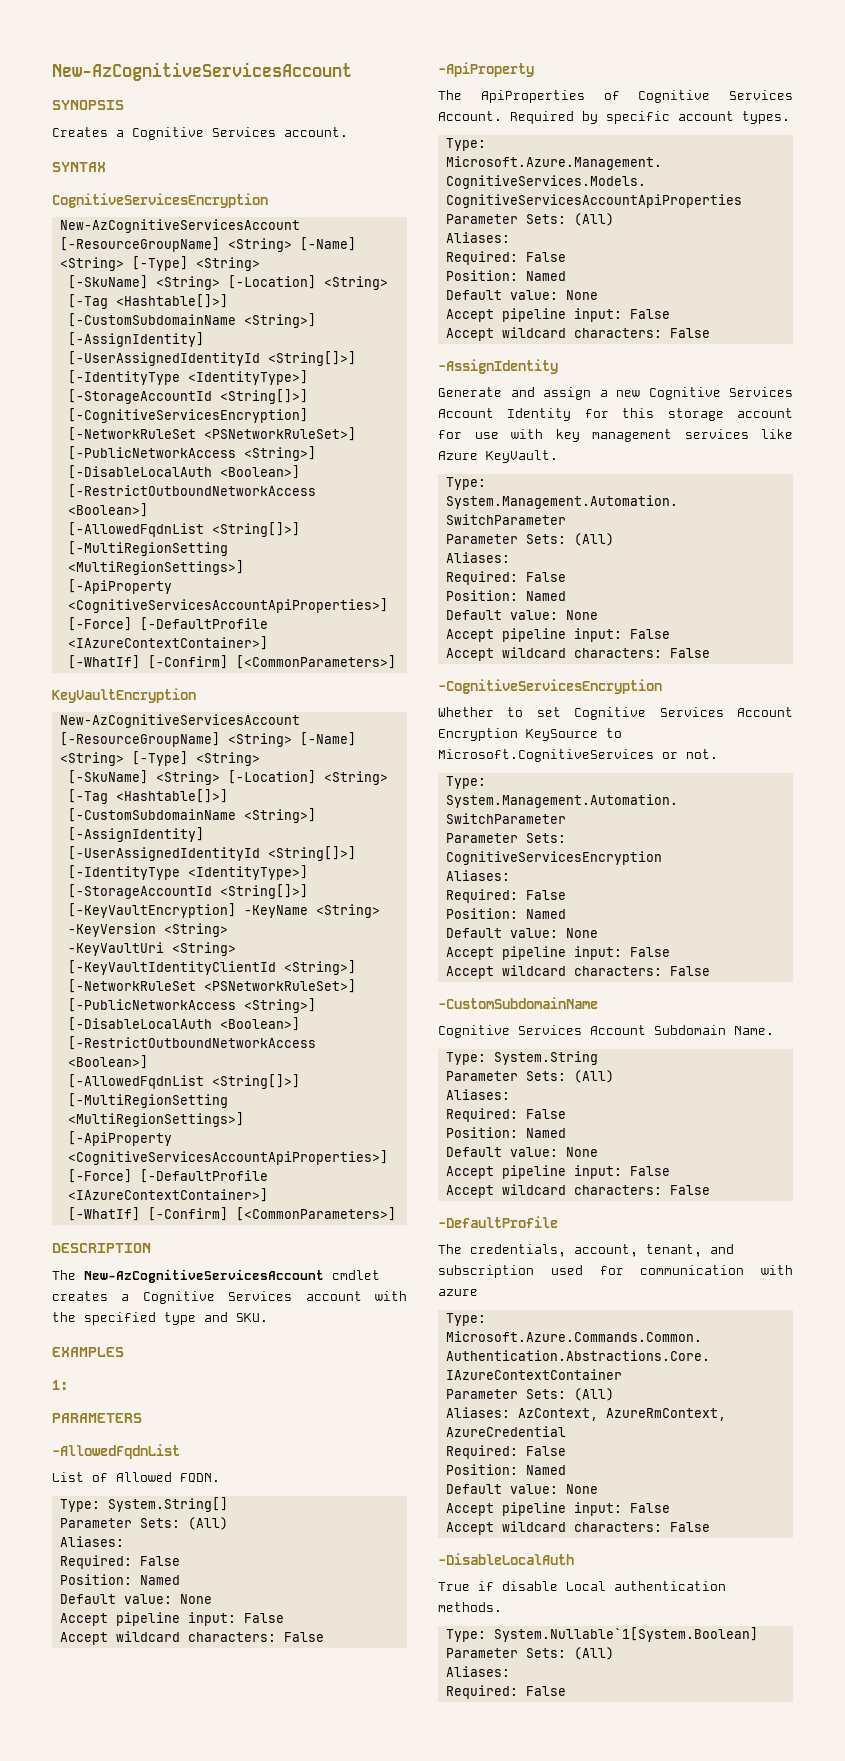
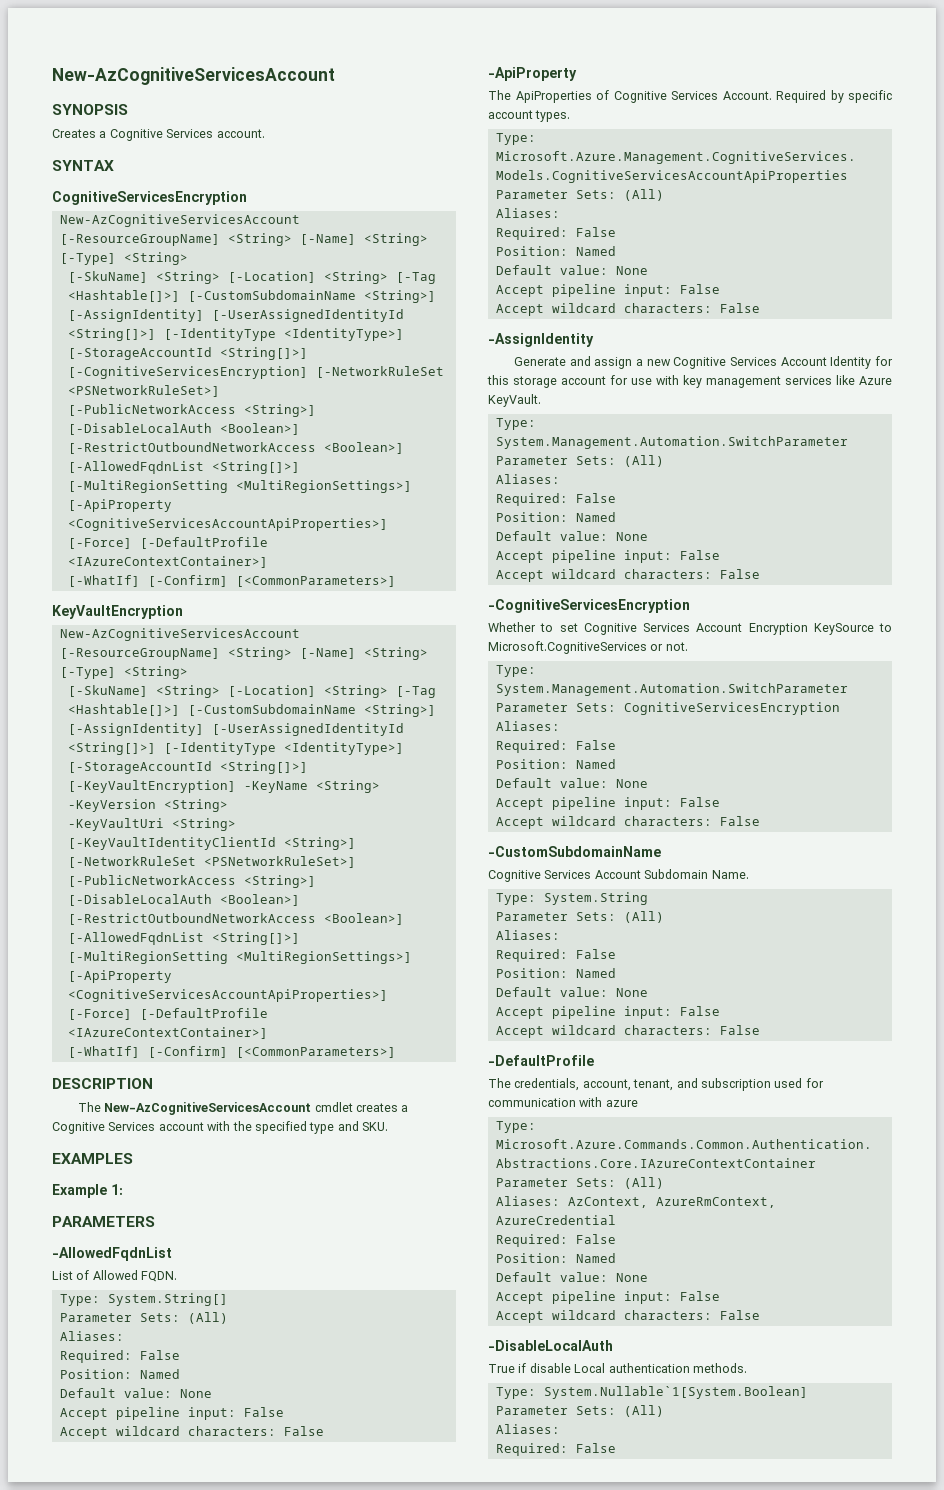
(124, 1352) none -> [52,1184,107,1198] Example

